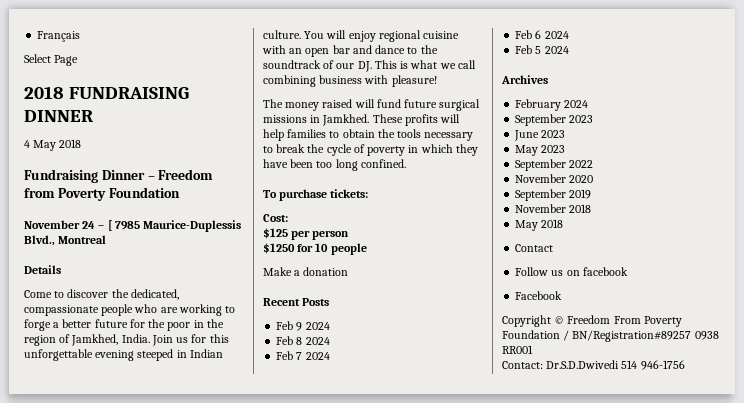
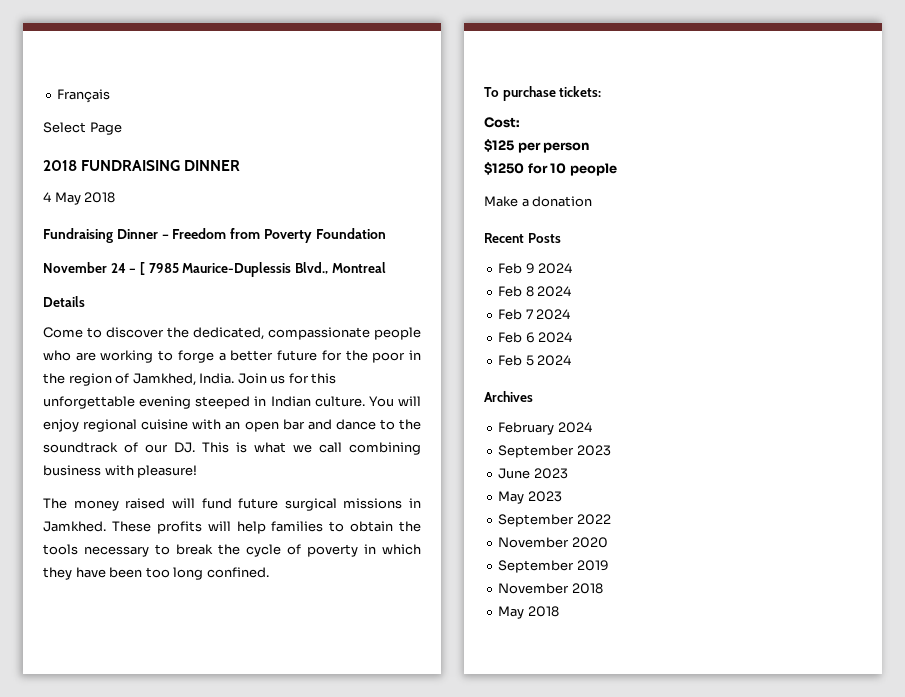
[515,244,554,252] [515,267,628,276] [515,291,563,300] [502,315,682,327] [502,330,719,342] [502,345,533,354] [502,360,685,370] // Contact // Follow us on facebook // Facebook // Copyright © Freedom From Poverty Foundation / BN/Registration#89257 0938 RR001 // Contact: Dr.S.D.Dwivedi 514 946-1756 -> (559, 611) none

